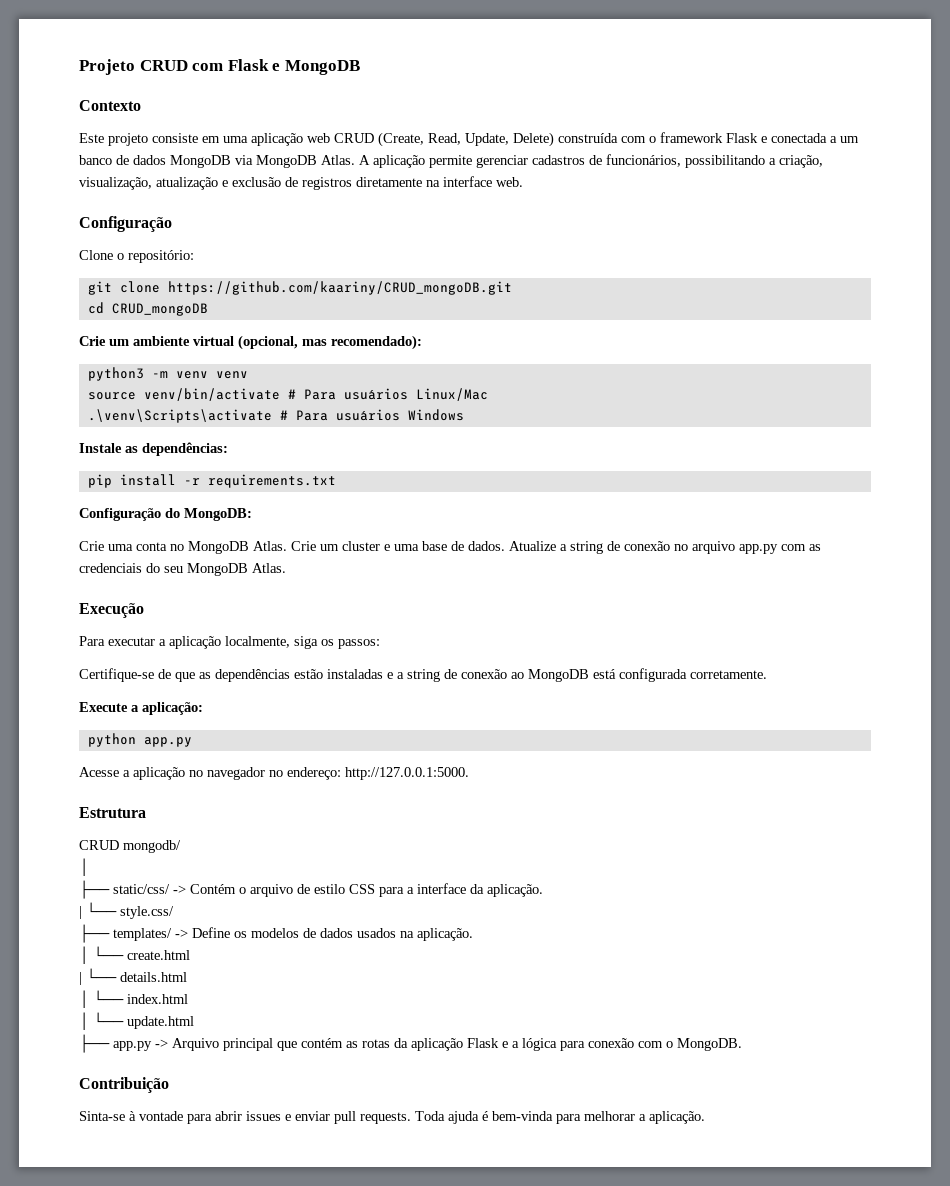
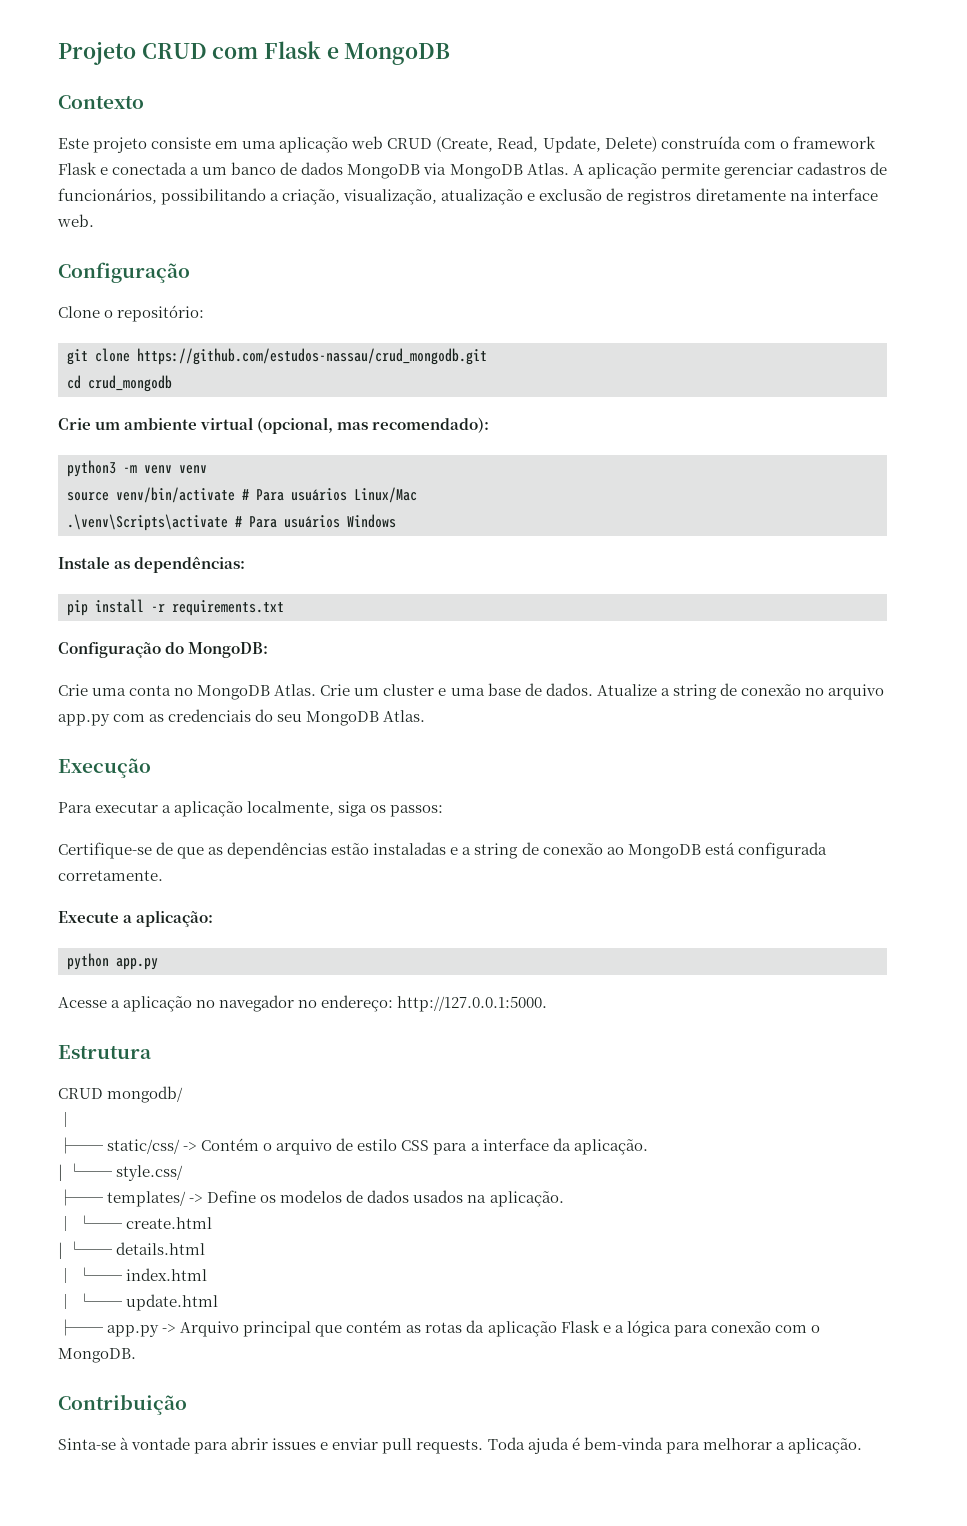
[167,281,512,295] https://github.com/kaariny/CRUD_mongoDB.git -> [137,348,487,365] https://github.com/estudos-nassau/crud_mongodb.git
[111,303,208,316] CRUD_mongoDB -> [88,375,172,392] crud_mongodb

